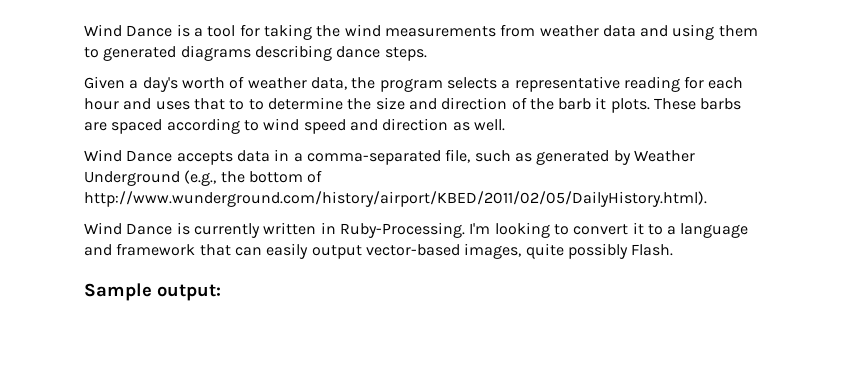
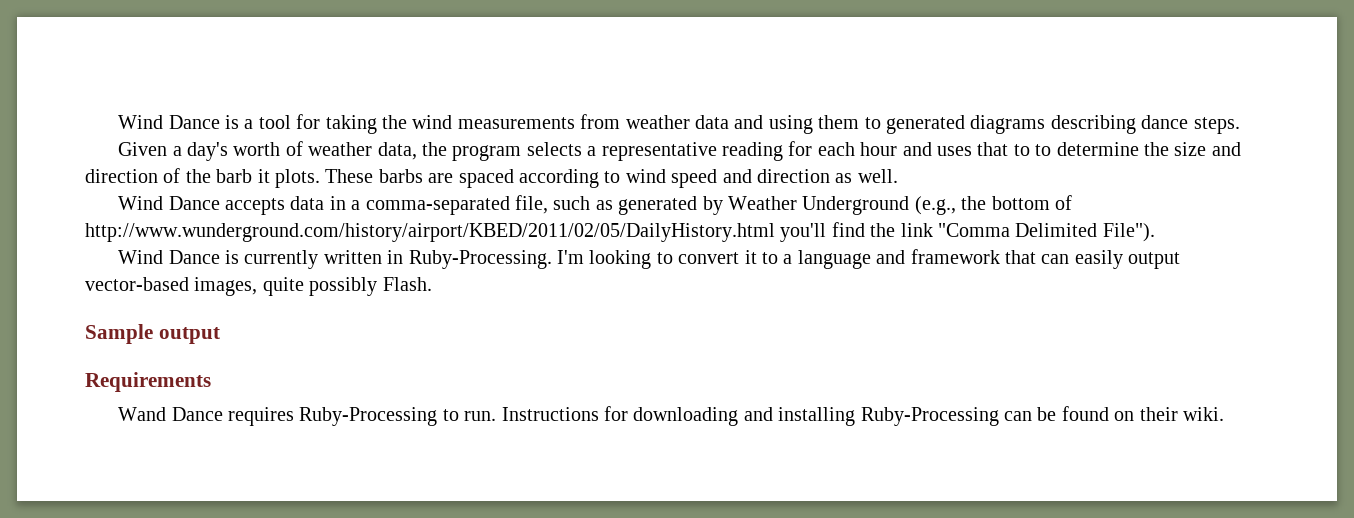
[84,191,707,207] http://www.wunderground.com/history/airport/KBED/2011/02/05/DailyHistory.html). -> [85,222,1155,242] http://www.wunderground.com/history/airport/KBED/2011/02/05/DailyHistory.html you'll find the link "Comma Delimited File").
[157,284,221,301] output: -> [158,327,220,344] [85,372,211,392] [118,406,1225,426] output // Requirements // Wand Dance requires Ruby-Processing to run. Instructions for downloading and installing Ruby-Processing can be found on their wiki.

